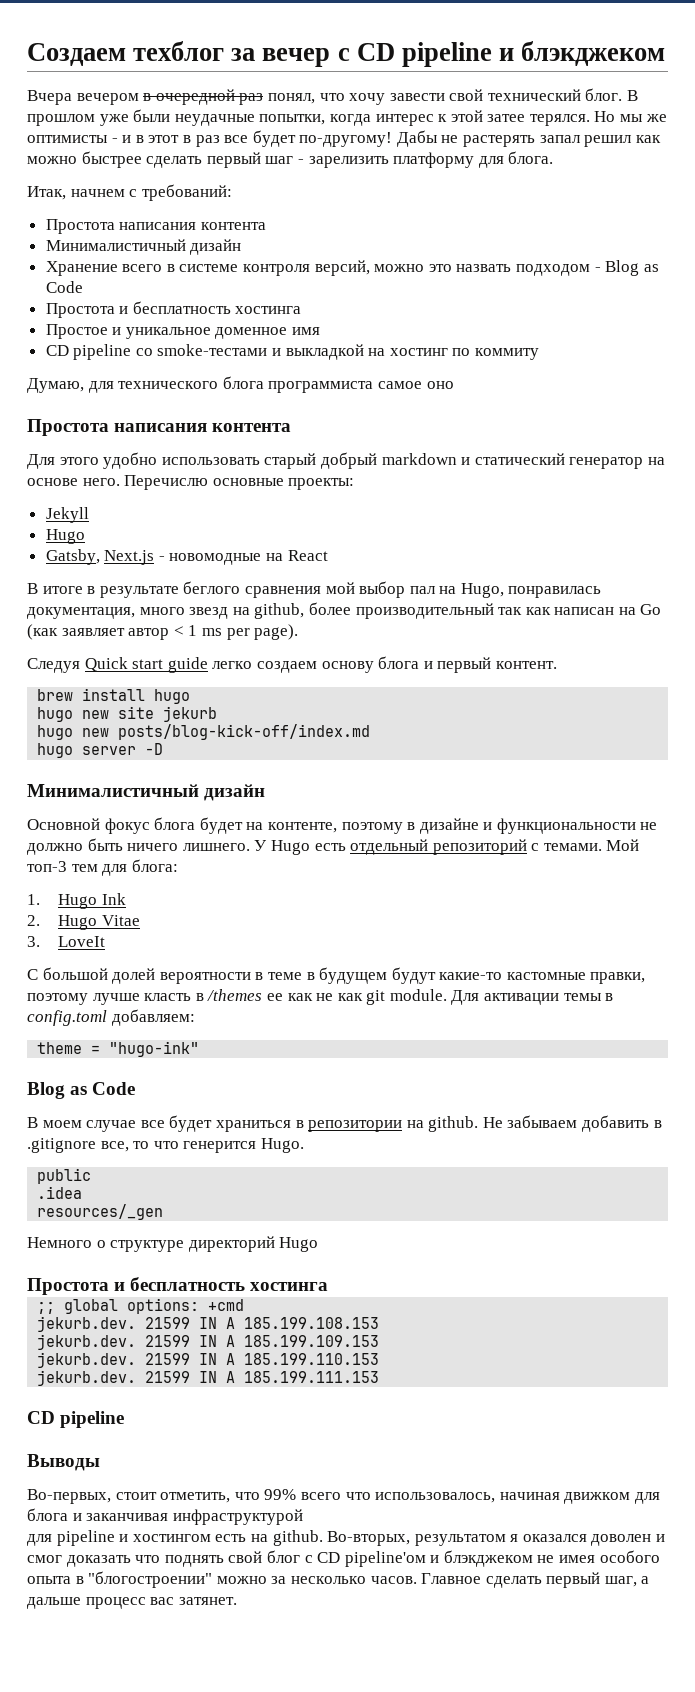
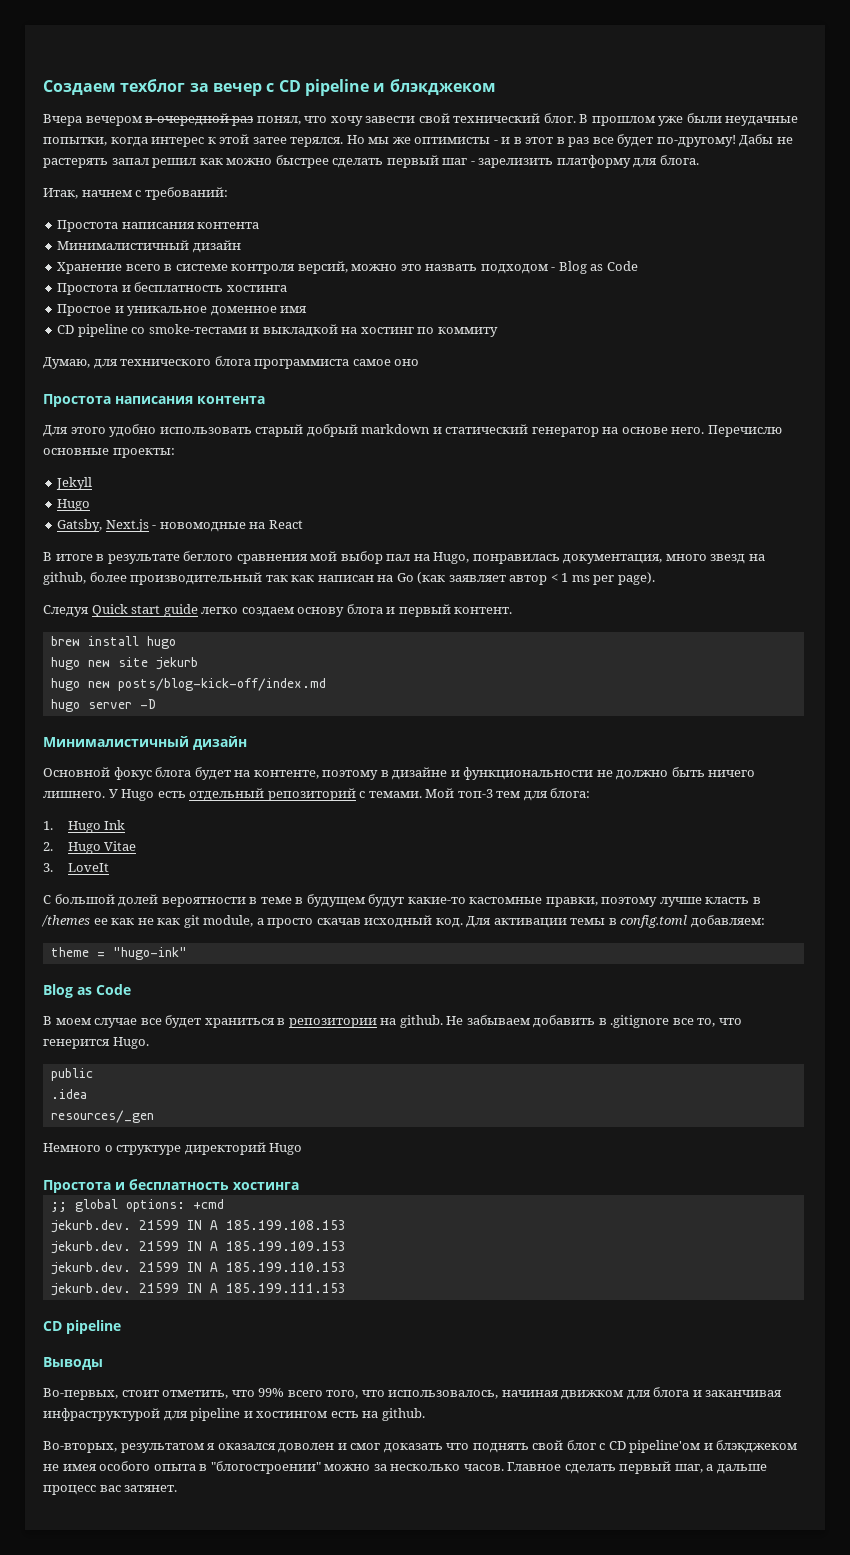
[389,989,447,1001] module. -> [203,915,463,928] module, а просто скачав исходный код.
[100,1141,150,1152] все, то -> [672,1018,716,1027] все то,
(341, 1496) none -> [326,1390,359,1399] того,
(303, 1517) // -> (160, 1414) none
(323, 1538) none -> (425, 1414) //

